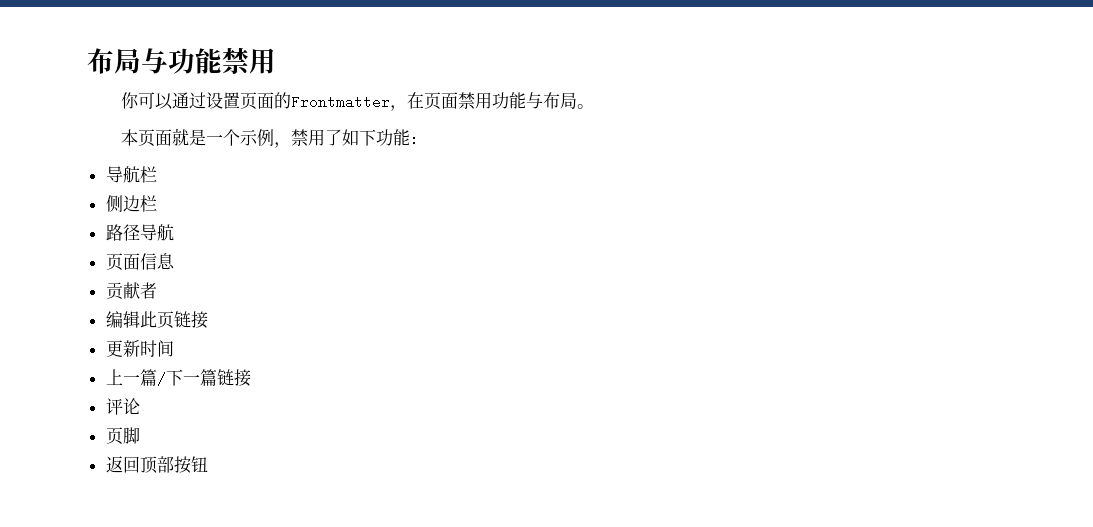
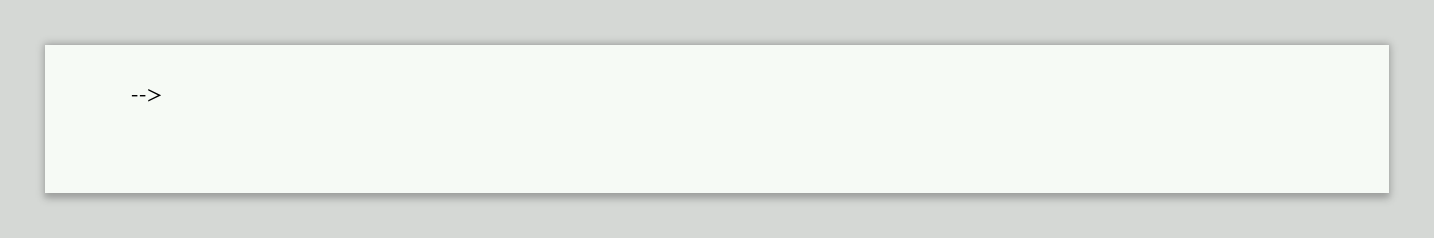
[87,47,276,75] [120,92,594,111] [120,128,419,148] [105,166,157,183] [105,195,157,212] [105,224,174,241] [105,253,175,271] [105,282,157,300] [105,311,208,329] [105,340,174,357] [105,369,251,387] [105,398,140,415] [105,427,140,445] [105,456,208,474] 布局与功能禁用 // 你可以通过设置页面的Frontmatter，在页面禁用功能与布局。 // 本页面就是一个示例，禁用了如下功能: // 导航栏 // 侧边栏 // 路径导航 // 页面信息 // 贡献者 // 编辑此页链接 // 更新时间 // 上一篇/下一篇链接 // 评论 // 页脚 // 返回顶部按钮 -> [131,88,162,102] -->

